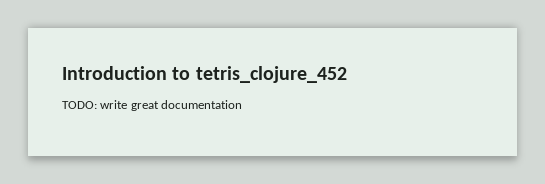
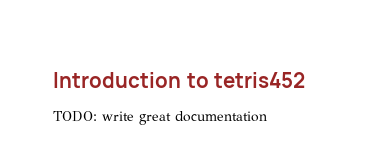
[195,66,347,83] tetris_clojure_452 -> [214,72,306,88] tetris452

